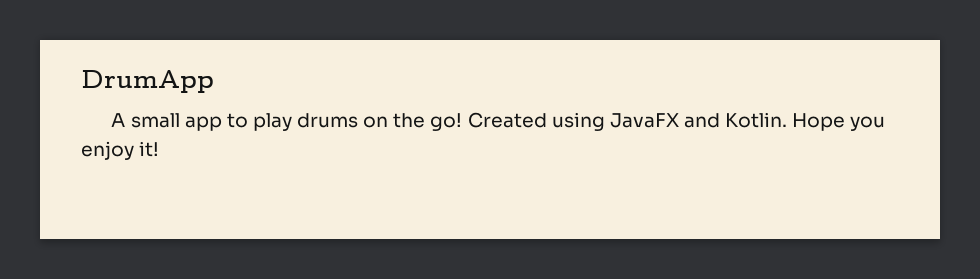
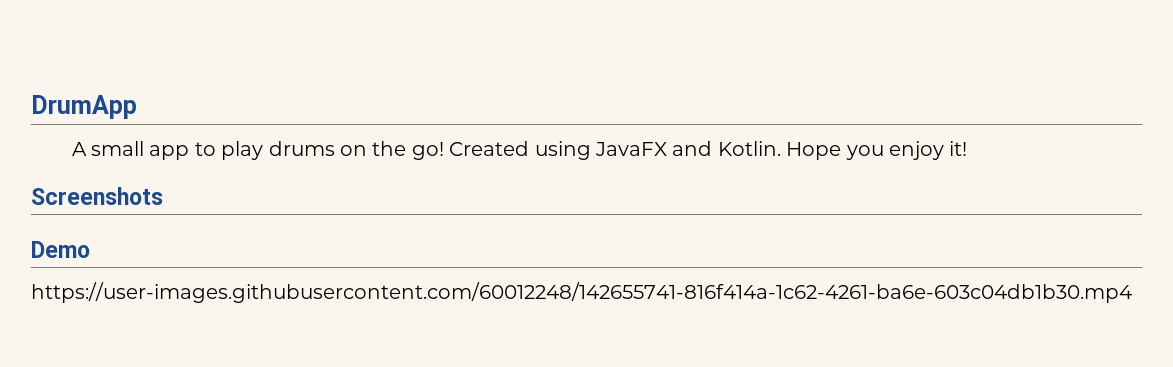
(160, 149) none -> [31,187,163,205] [31,241,90,258] [31,282,1132,303] // Screenshots // Demo // https://user-images.githubusercontent.com/60012248/142655741-816f414a-1c62-4261-ba6e-603c04db1b30.mp4

